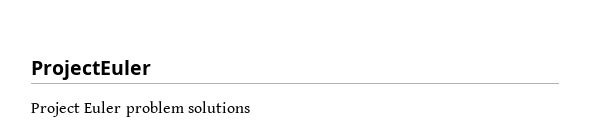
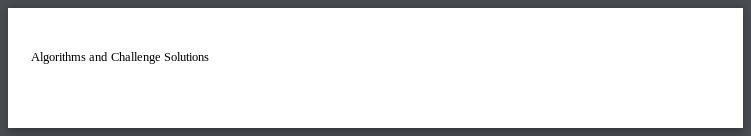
[31,60,151,80] [31,101,250,117] ProjectEuler // Project Euler problem solutions -> [31,52,210,64] Algorithms and Challenge Solutions

